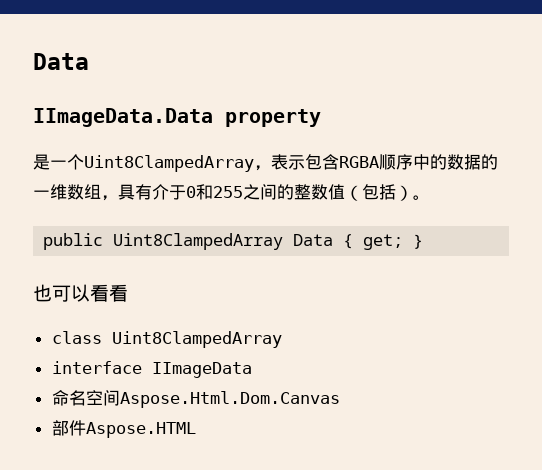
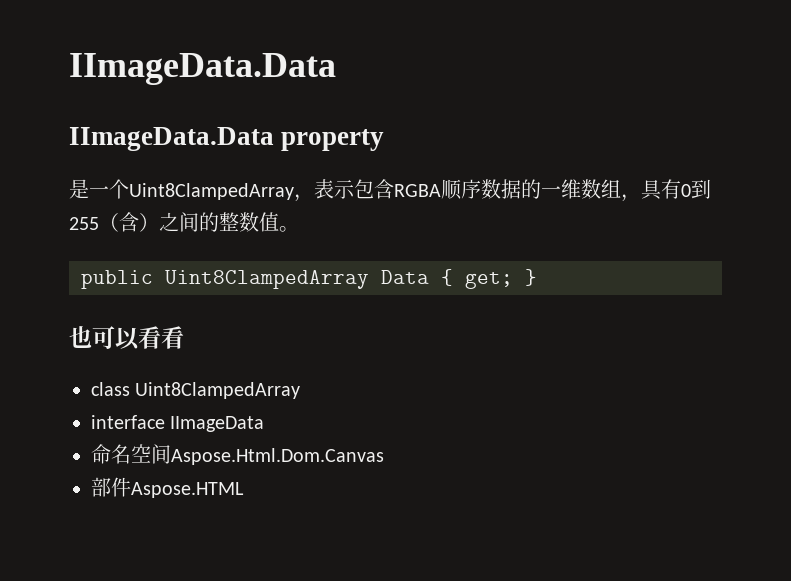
[33,53,89,70] Data -> [69,53,336,85] IImageData.Data
[413,154,447,170] 中的 -> (481, 189) none
[152,184,243,200] 介于0和255 -> [681,179,711,199] [69,212,159,232] 0到255（含）
[345,184,413,201] （包括） -> (279, 222) none

